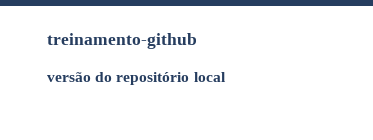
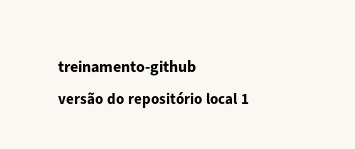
(226, 77) none -> [241,94,250,104] 1

